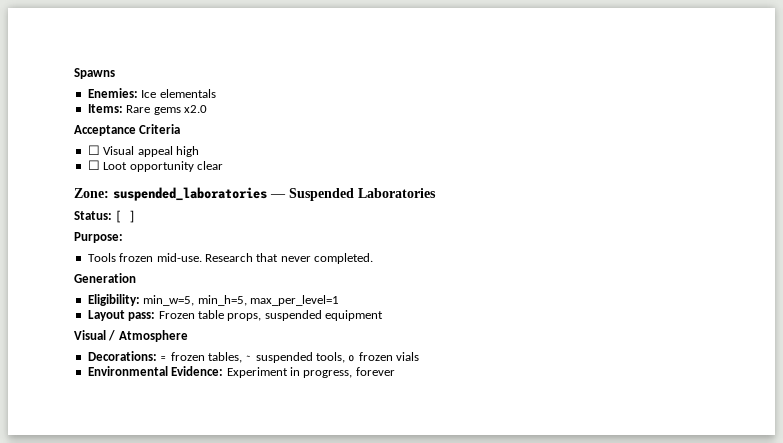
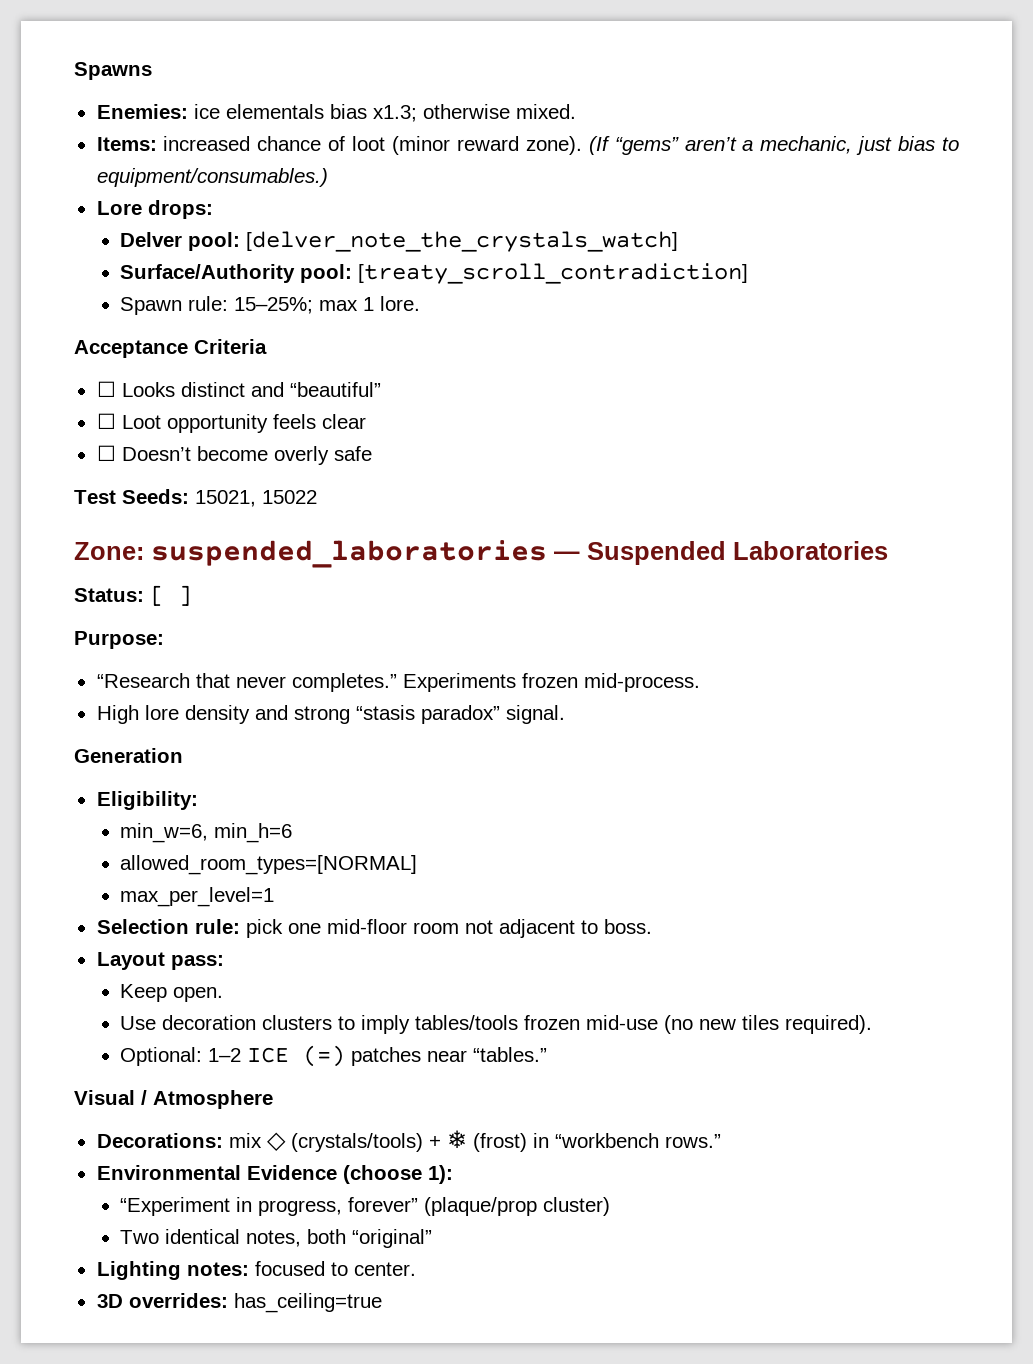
[141,90,157,98] Ice -> [193,104,220,119] ice
[87,104,207,115] // Items: Rare gems x2.0 -> [329,104,576,122] [96,136,959,155] [96,168,328,187] [96,200,213,219] [119,231,678,252] [119,263,748,284] [119,296,420,315] bias x1.3; otherwise mixed. // Items: increased chance of loot (minor reward zone). (If “gems” aren’t a mechanic, just bias to equipment/consumables.) // Lore drops: // Delver pool: [delver_note_the_crystals_watch] // Surface/Authority pool: [treaty_scroll_contradiction] // Spawn rule: 15–25%; max 1 lore.
[103,146,199,157] Visual appeal high -> [121,382,381,397] Looks distinct and “beautiful”
(194, 166) none -> [272,414,316,429] feels
(223, 165) none -> [96,445,372,465] [74,489,317,507] // ☐ Doesn’t become overly safe // Test Seeds: 15021, 15022
[87,253,373,264] [74,273,136,283] [87,294,339,306] [87,310,383,321] [74,330,188,342] [87,351,420,363] [87,366,395,378] Tools frozen mid-use. Research that never completed. // Generation // Eligibility: min_w=5, min_h=5, max_per_level=1 // Layout pass: Frozen table props, suspended equipment // Visual / Atmosphere // Decorations: = frozen tables, ~ suspended tools, o frozen vials // Environmental Evidence: Experiment in progress, forever -> [96,673,700,692] [96,705,565,724] [74,748,183,763] [96,791,198,810] [119,823,292,843] [119,855,417,875] [119,887,274,907] [96,919,652,938] [96,952,224,970] [119,984,223,1002] [119,1015,872,1034] [119,1045,547,1067] [74,1090,273,1109] [96,1130,721,1152] [96,1165,453,1184] [119,1197,610,1216] [119,1229,432,1248] [96,1261,416,1280] [96,1293,382,1313] “Research that never completes.” Experiments frozen mid-process. // High lore density and strong “stasis paradox” signal. // Generation // Eligibility: // min_w=6, min_h=6 // allowed_room_types=[NORMAL] // max_per_level=1 // Selection rule: pick one mid-floor room not adjacent to boss. // Layout pass: // Keep open. // Use decoration clusters to imply tables/tools frozen mid-use (no new tiles required). // Optional: 1–2 ICE (=) patches near “tables.” // Visual / Atmosphere // Decorations: mix ◇ (crystals/tools) + ❄ (frost) in “workbench rows.” // Environmental Evidence (choose 1): // “Experiment in progress, forever” (plaque/prop cluster) // Two identical notes, both “original” // Lighting notes: focused to center. // 3D overrides: has_ceiling=true

